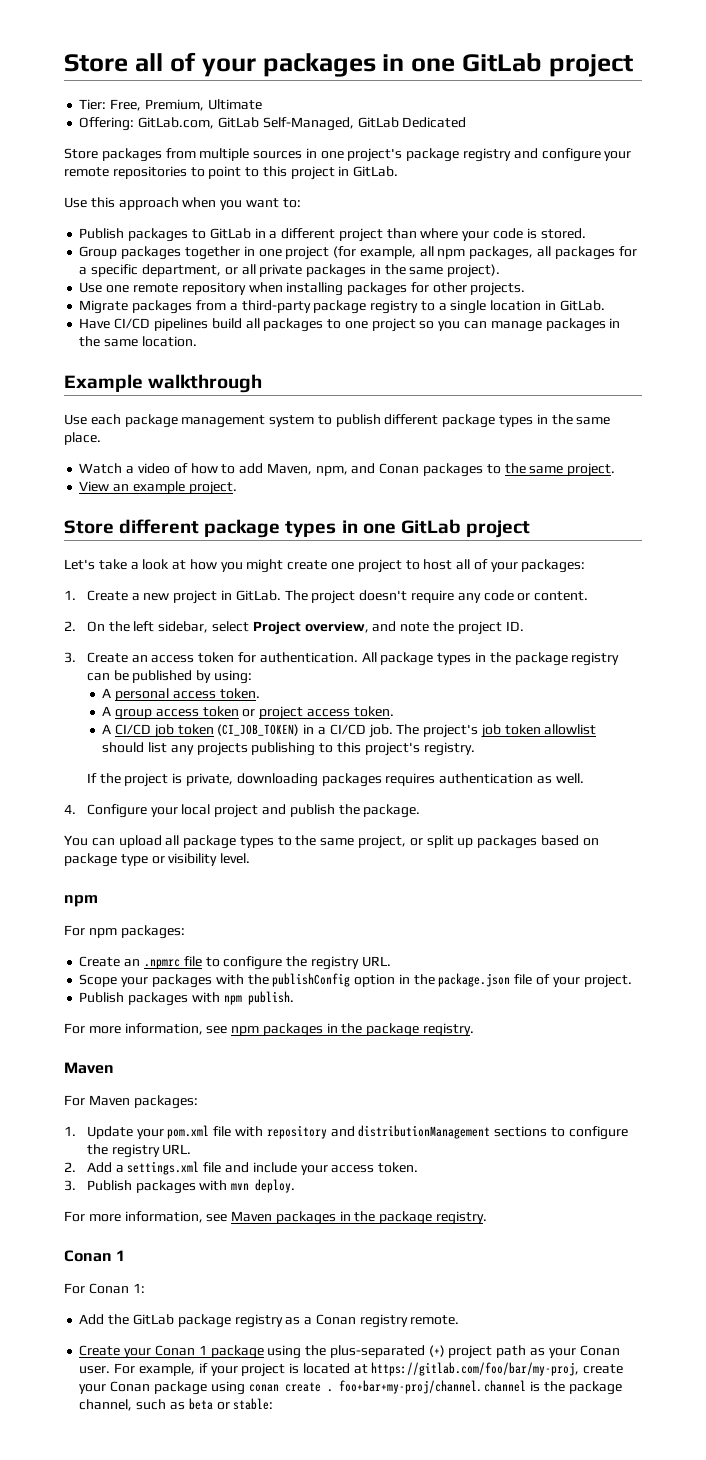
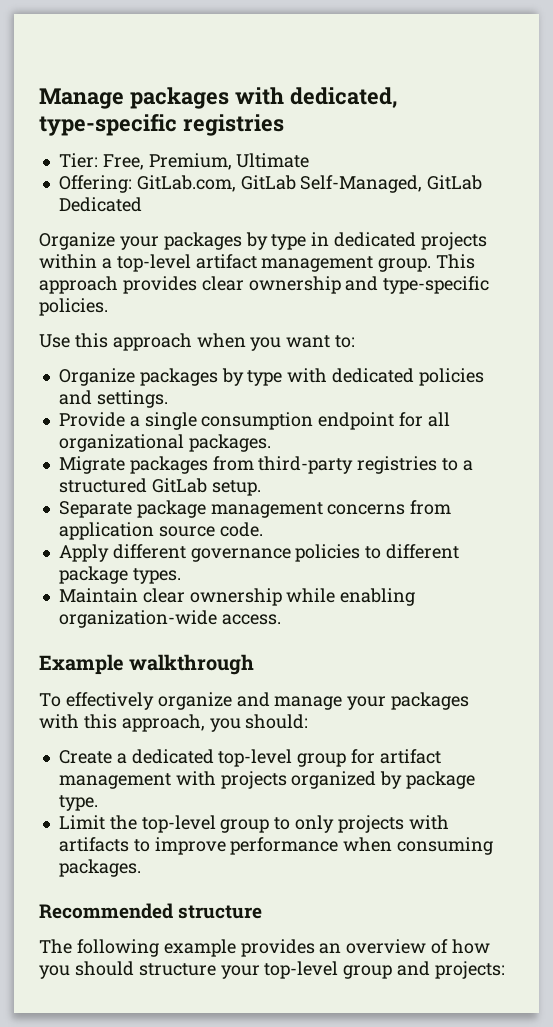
[64,52,634,77] Store all of your packages in one GitLab project -> [39,87,397,109] [39,114,284,136] Manage packages with dedicated, type-specific registries
[64,148,632,162] [64,166,399,180] Store packages from multiple sources in one project's package registry and configure your remote repositories to point to this project in GitLab. -> [39,232,488,250] [39,254,476,272] [39,276,490,294] [39,298,108,316] Organize your packages by type in dedicated projects within a top-level artifact management group. This approach provides clear ownership and type-specific policies.
[79,228,586,242] [79,246,637,260] [79,264,501,278] [79,282,526,296] [79,300,605,314] [79,318,621,332] [79,336,197,347] [64,374,263,393] [64,414,611,428] [64,432,101,445] [79,463,616,477] [79,481,237,495] [64,519,530,538] [64,559,586,573] [64,590,589,604] [64,621,524,635] [64,652,620,666] [86,670,253,684] [102,688,260,701] [102,706,394,720] [102,724,597,738] [102,742,475,756] [86,773,584,787] [64,804,421,818] [64,835,599,849] [64,853,251,867] [64,895,98,907] [64,925,185,939] [79,956,391,970] [79,973,632,988] [79,991,294,1006] [64,1023,475,1037] [64,1062,114,1074] [64,1095,198,1109] [64,1125,628,1140] [86,1144,192,1158] [64,1161,419,1175] [64,1179,296,1194] [64,1211,488,1225] [64,1250,126,1262] [64,1283,145,1294] [79,1314,460,1328] [79,1345,620,1359] [79,1362,624,1377] [79,1380,622,1395] [79,1398,274,1411] Publish packages to GitLab in a different project than where your code is stored. // Group packages together in one project (for example, all npm packages, all packages for a specific department, or all private packages in the same project). // Use one remote repository when installing packages for other projects. // Migrate packages from a third-party package registry to a single location in GitLab. // Have CI/CD pipelines build all packages to one project so you can manage packages in the same location. // Example walkthrough // Use each package management system to publish different package types in the same place. // Watch a video of how to add Maven, npm, and Conan packages to the same project. // View an example project. // Store different package types in one GitLab project // Let's take a look at how you might create one project to host all of your packages: // 1. Create a new project in GitLab. The project doesn't require any code or content. // 2. On the left sidebar, select Project overview, and note the project ID. // 3. Create an access token for authentication. All package types in the package registry can be published by using: // A personal access token. // A group access token or project access token. // A CI/CD job token (CI_JOB_TOKEN) in a CI/CD job. The project's job token allowlist should list any projects publishing to this project's registry. // If the project is private, downloading packages requires authentication as well. // 4. Configure your local project and publish the package. // You can upload all package types to the same project, or split up packages based on package type or visibility level. // npm // For npm packages: // Create an .npmrc file to configure the registry URL. // Scope your packages with the publishConfig option in the package.json file of your project. // Publish packages with npm publish. // For more information, see npm packages in the package registry. // Maven // For Maven packages: // 1. Update your pom.xml file with repository and distributionManagement sections to configure the registry URL. // 2. Add a settings.xml file and include your access token. // 3. Publish packages with mvn deploy. // For more information, see Maven packages in the package registry. // Conan 1 // For Conan 1: // Add the GitLab package registry as a Conan registry remote. // Create your Conan 1 package using the plus-separated (+) project path as your Conan user. For example, if your project is located at https://gitlab.com/foo/bar/my-proj, create your Conan package using conan create . foo+bar+my-proj/channel. channel is the package channel, such as beta or stable: -> [58,368,484,386] [58,390,168,408] [58,412,450,430] [58,434,271,452] [58,456,473,474] [58,478,261,496] [58,500,452,518] [58,522,263,540] [58,544,460,562] [58,566,181,584] [58,588,416,606] [58,610,281,628] [39,654,255,675] [39,692,470,710] [39,714,309,732] [58,749,441,767] [58,771,476,789] [58,795,98,811] [58,815,449,833] [58,837,494,855] [58,859,141,877] [39,903,263,919] [39,939,491,957] [39,961,506,979] Organize packages by type with dedicated policies and settings. // Provide a single consumption endpoint for all organizational packages. // Migrate packages from third-party registries to a structured GitLab setup. // Separate package management concerns from application source code. // Apply different governance policies to different package types. // Maintain clear ownership while enabling organization-wide access. // Example walkthrough // To effectively organize and manage your packages with this approach, you should: // Create a dedicated top-level group for artifact management with projects organized by package type. // Limit the top-level group to only projects with artifacts to improve performance when consuming packages. // Recommended structure // The following example provides an overview of how you should structure your top-level group and projects:

